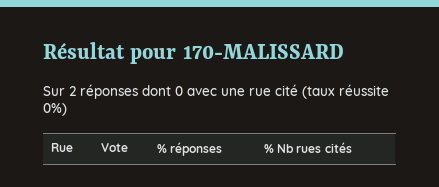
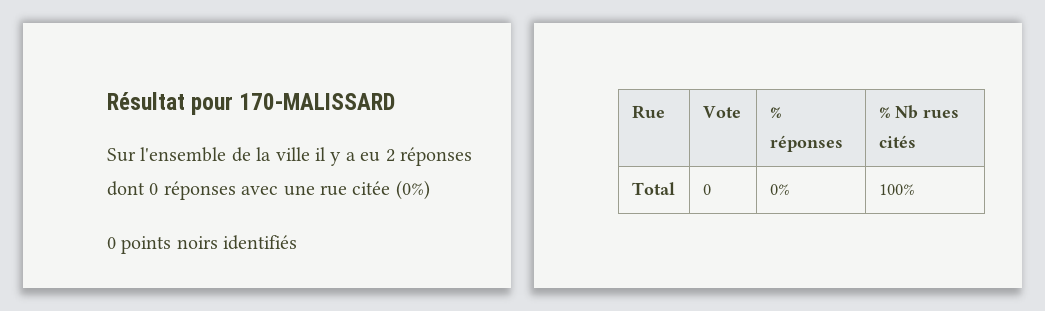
(65, 91) none -> [140,147,381,166] l'ensemble de la ville il y a eu
(183, 91) none -> [163,181,236,200] réponses
[275,84,389,99] [43,103,67,116] cité (taux réussite 0%) -> [352,180,430,200] [107,235,298,254] citée (0%) // 0 points noirs identifiés
(352, 147) none -> [631,182,675,195] [702,184,711,195] [769,184,789,195] [878,184,914,195] // Total | 0 | 0% | 100%

